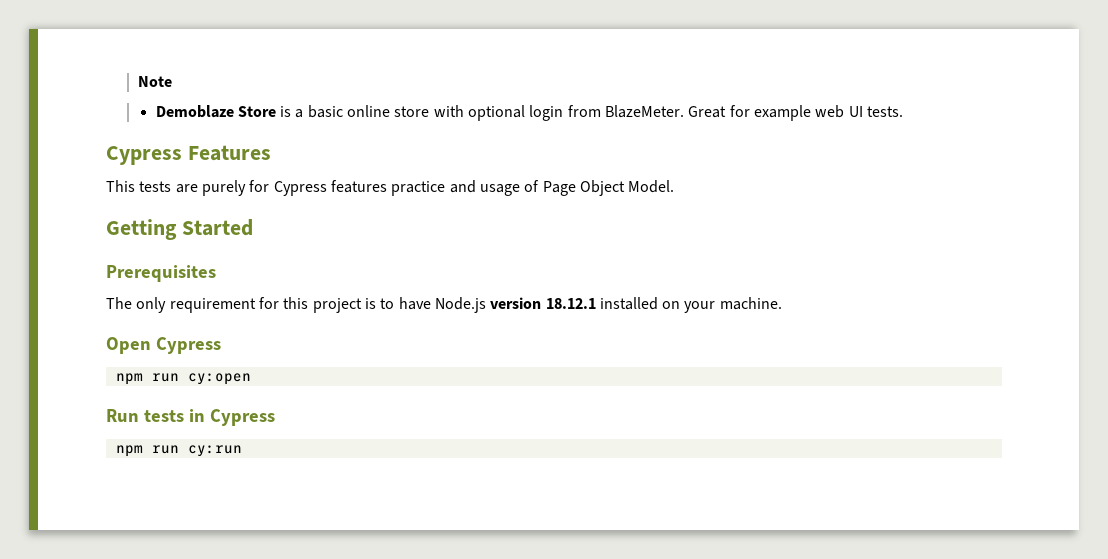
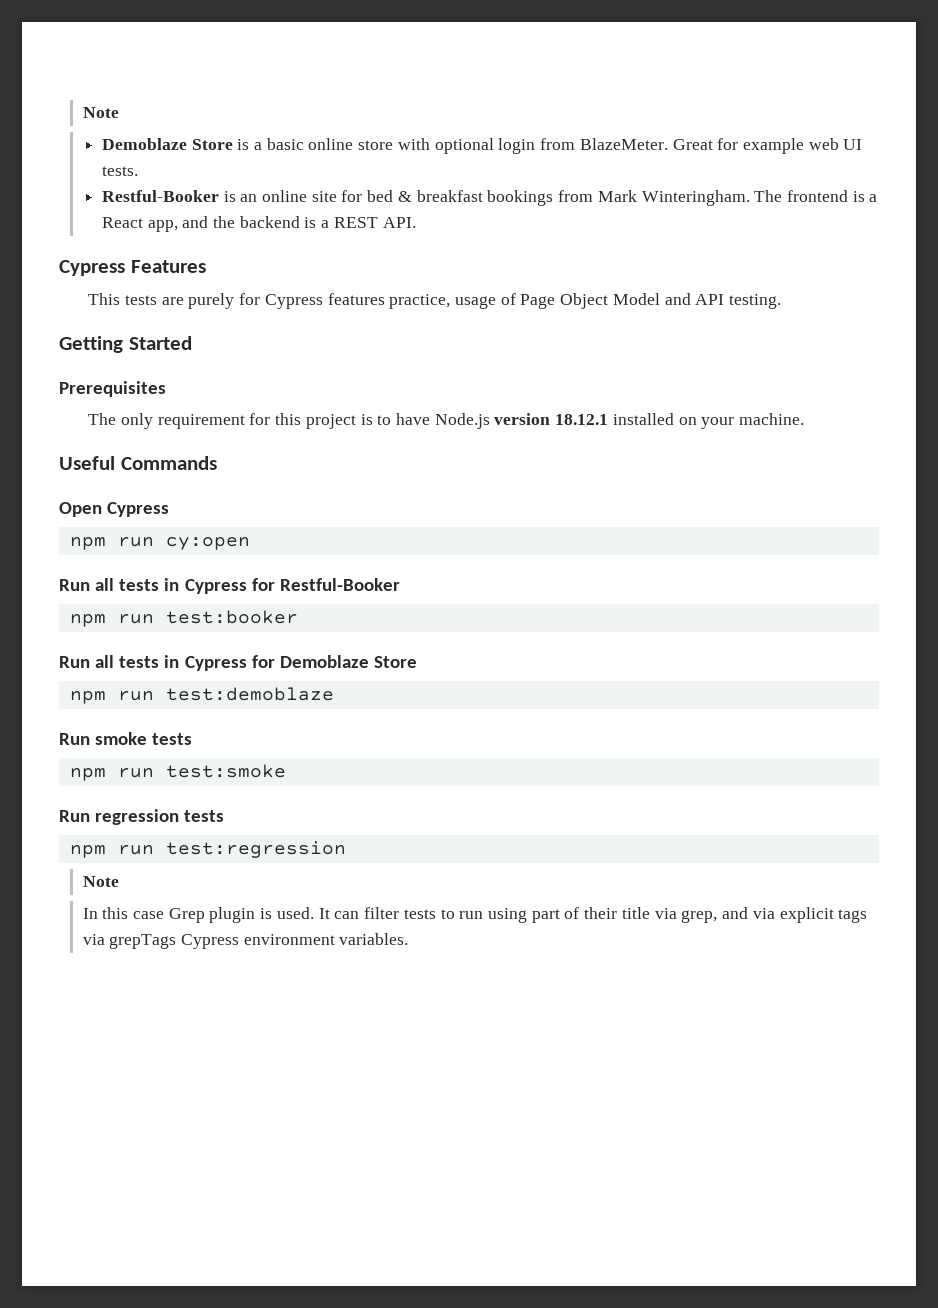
(903, 111) none -> [101,190,878,206] [101,216,416,232] // Restful-Booker is an online site for bed & breakfast bookings from Mark Winteringham. The frontend is a React app, and the backend is a REST API.
[391,180,476,196] practice and -> [389,294,451,309] practice,
[628,180,675,193] Model. -> [612,293,782,309] Model and API testing.
(782, 303) none -> [59,456,217,470] // Useful Commands
[143,409,275,426] [115,445,242,457] tests in Cypress // npm run cy:run -> [95,578,400,594] [69,610,298,627] [59,655,417,671] [69,687,334,704] [59,732,193,745] [69,764,286,781] [59,809,225,825] [69,841,346,858] [82,876,119,887] [82,907,868,923] [82,933,409,949] all tests in Cypress for Restful-Booker // npm run test:booker // Run all tests in Cypress for Demoblaze Store // npm run test:demoblaze // Run smoke tests // npm run test:smoke // Run regression tests // npm run test:regression // Note // In this case Grep plugin is used. It can filter tests to run using part of their title via grep, and via explicit tags via grepTags Cypress environment variables.

